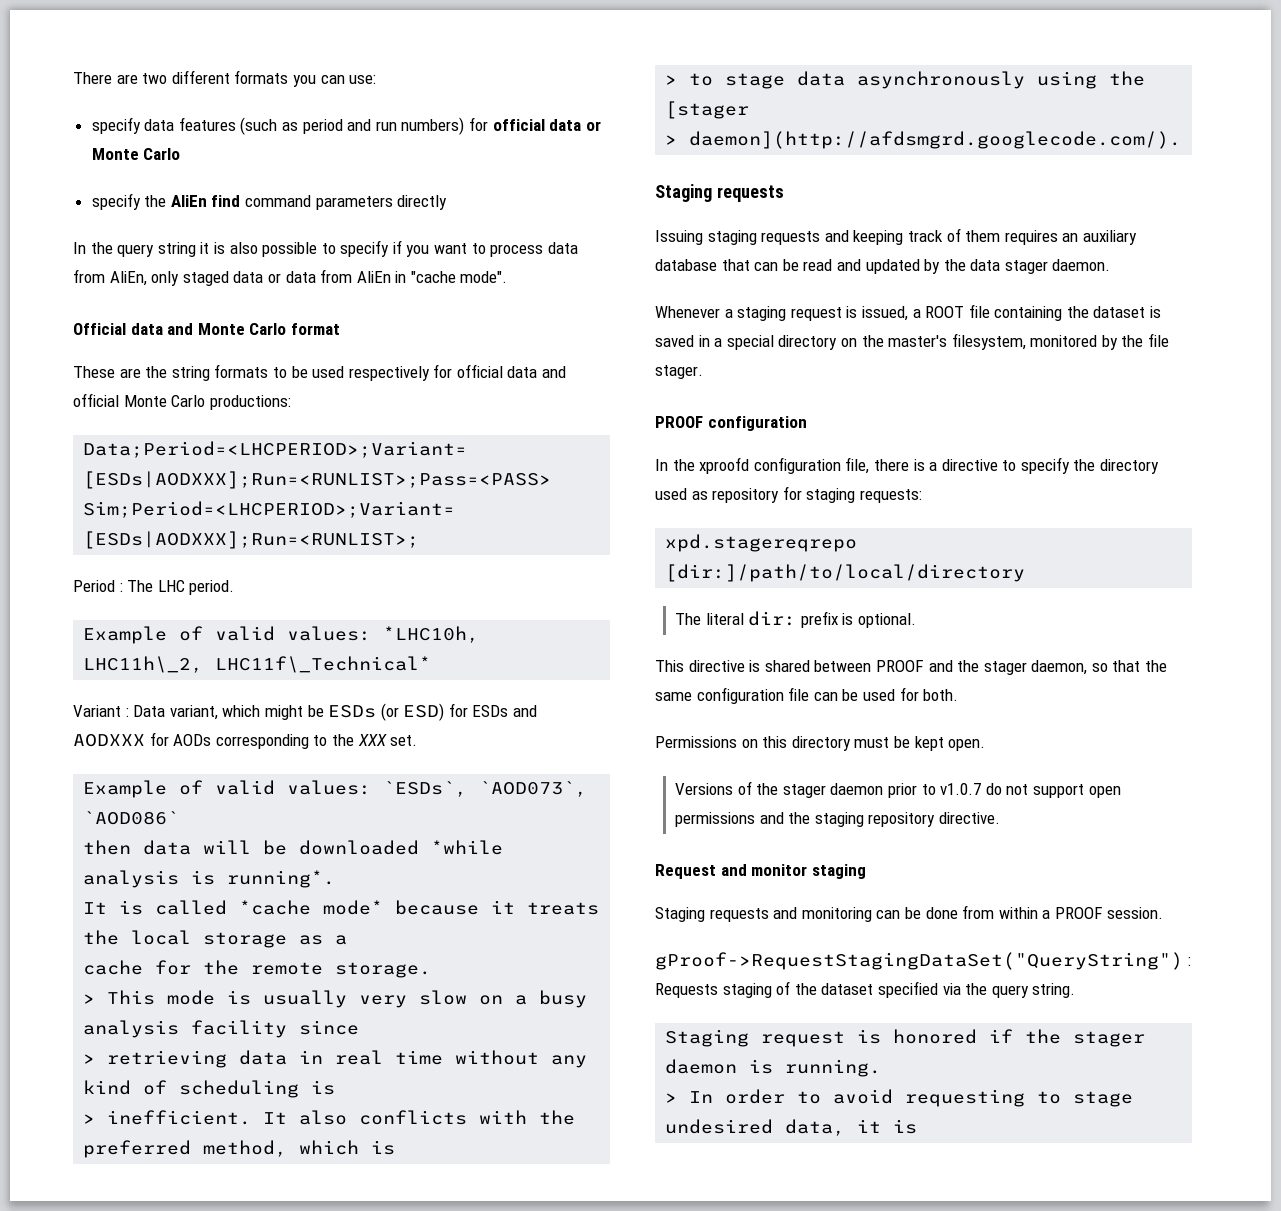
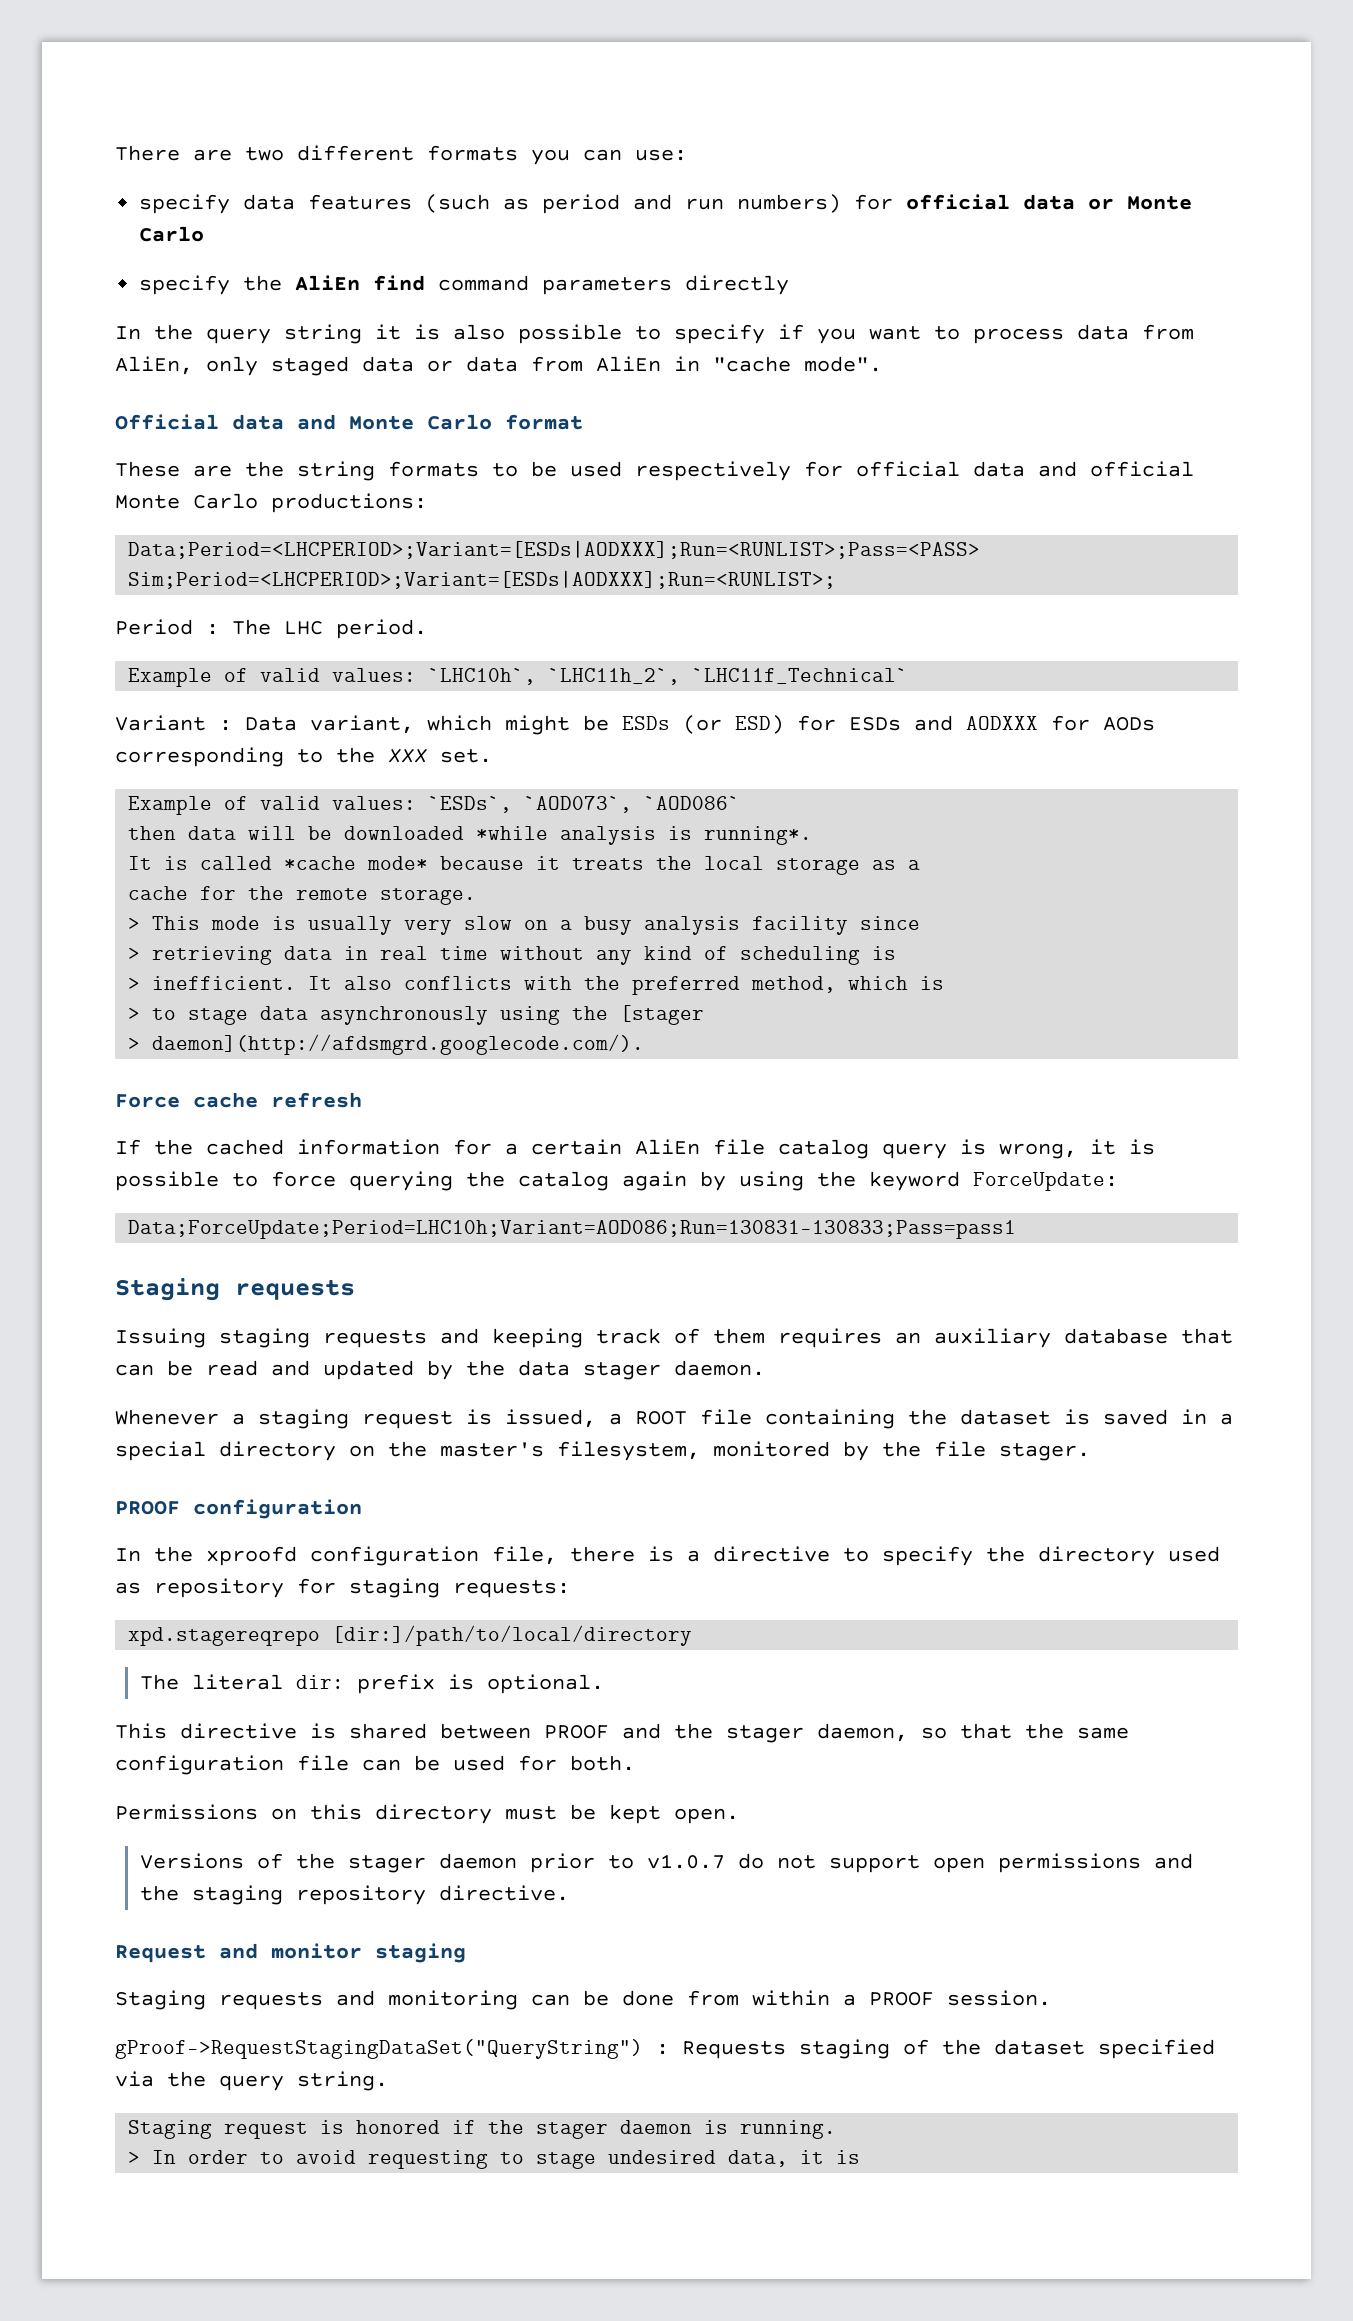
[383,626,480,643] [83,656,432,673] *LHC10h, LHC11h\_2, LHC11f\_Technical* -> [428,668,909,685] `LHC10h`, `LHC11h_2`, `LHC11f_Technical`
(1182, 140) none -> [115,1092,362,1108] [115,1139,1155,1159] [115,1171,1118,1191] [128,1220,1017,1239] // Force cache refresh // If the cached information for a certain AliEn file catalog query is wrong, it is possible to force querying the catalog again by using the keyword ForceUpdate: // Data;ForceUpdate;Period=LHC10h;Variant=AOD086;Run=130831-130833;Pass=pass1

